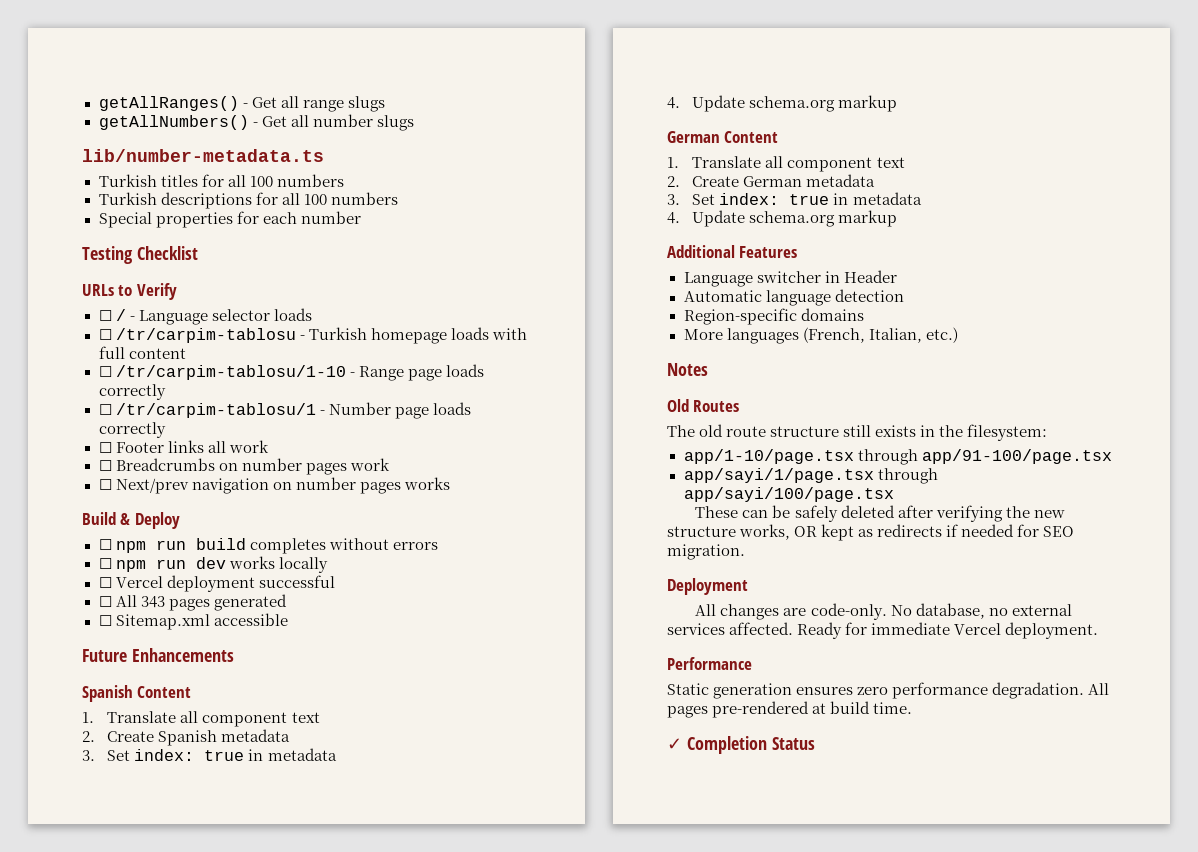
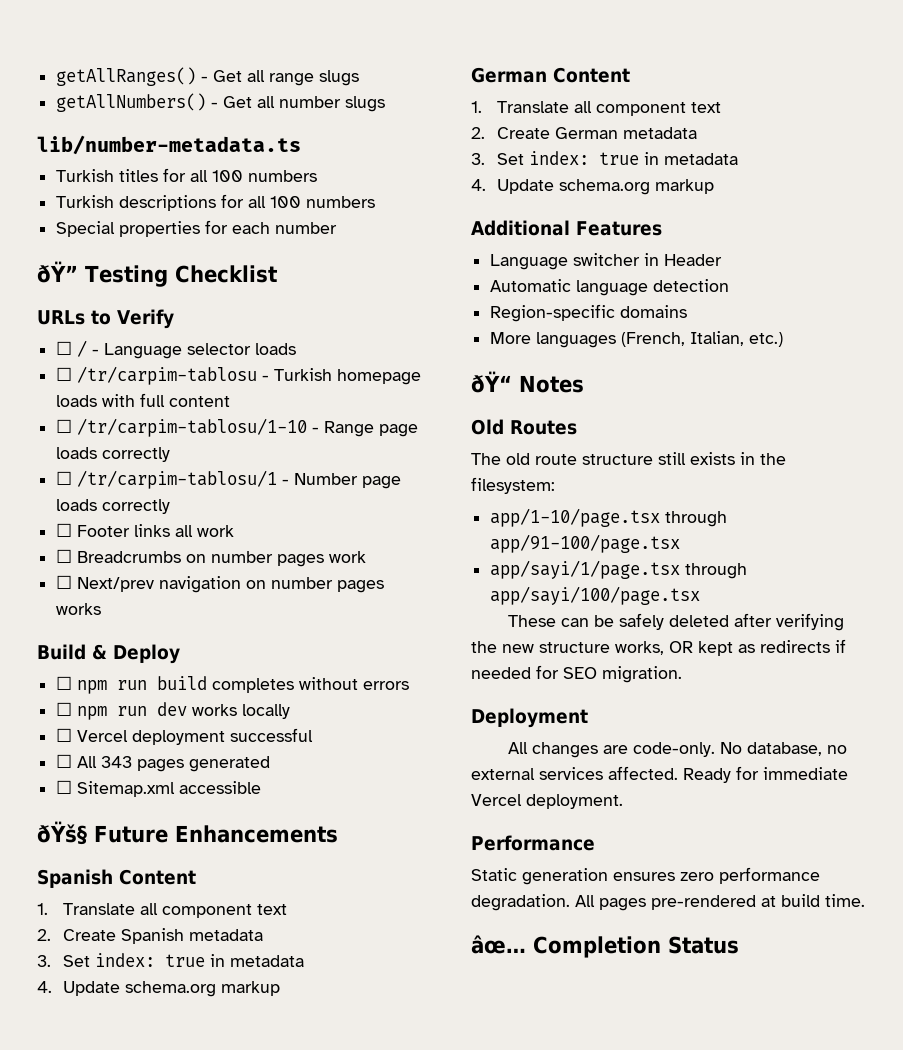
(361, 217) none -> [37,261,78,283] ðŸ”
(288, 619) none -> [37,821,87,845] ðŸš§
(958, 335) none -> [471,371,512,393] ðŸ“
[667,738,682,750] ✓ -> [471,935,526,954] âœ…

